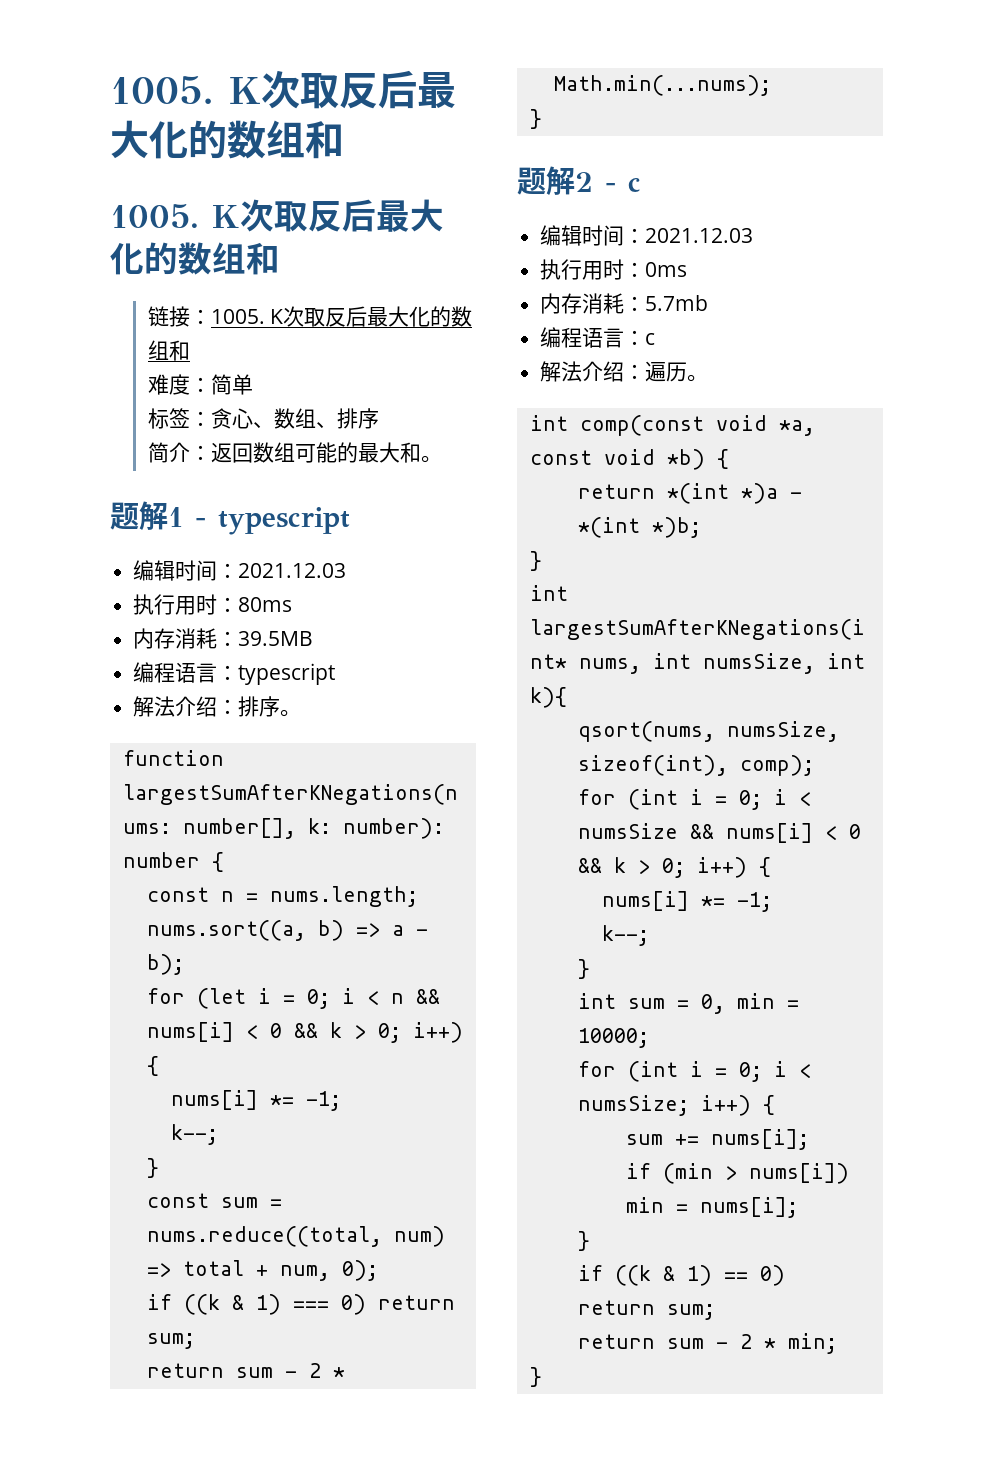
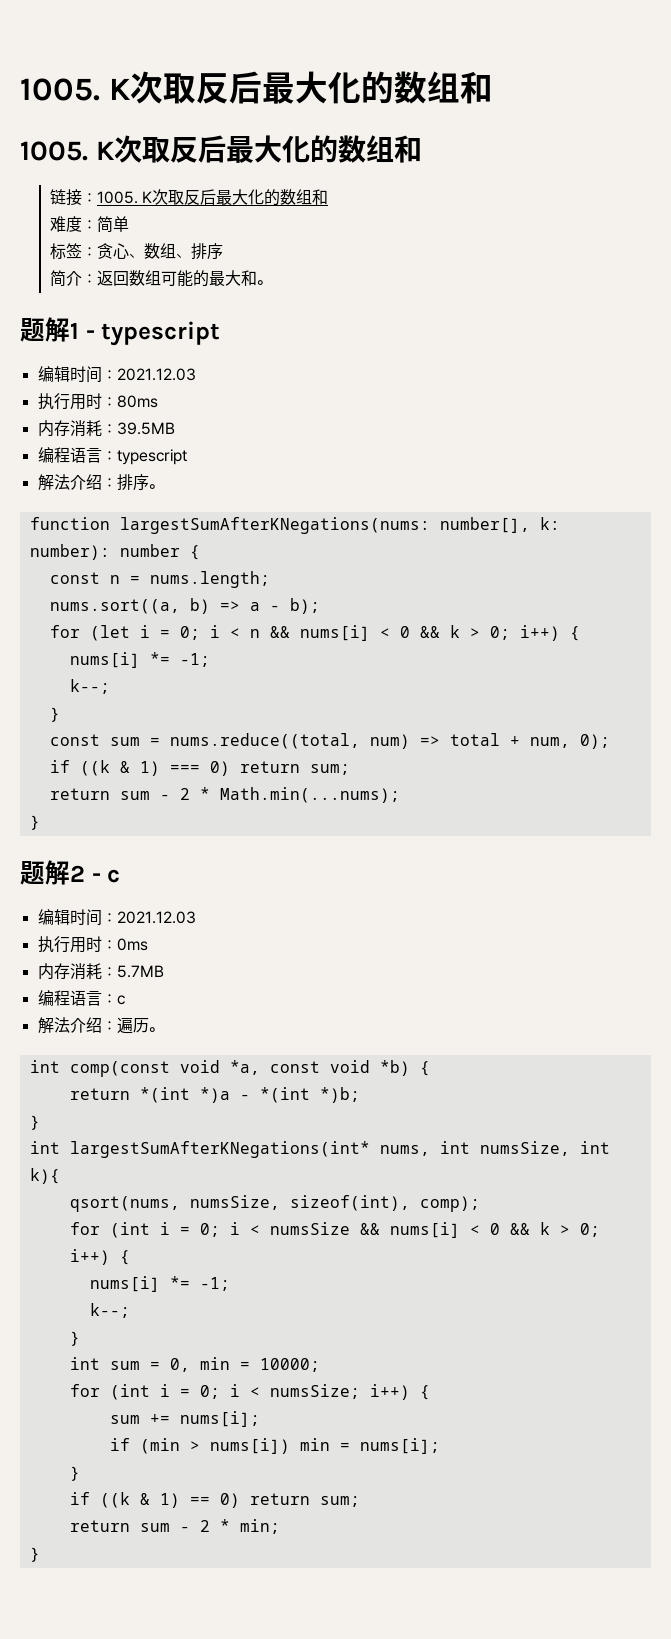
[645,295,709,311] 5.7mb -> [116,965,164,978] 5.7MB

